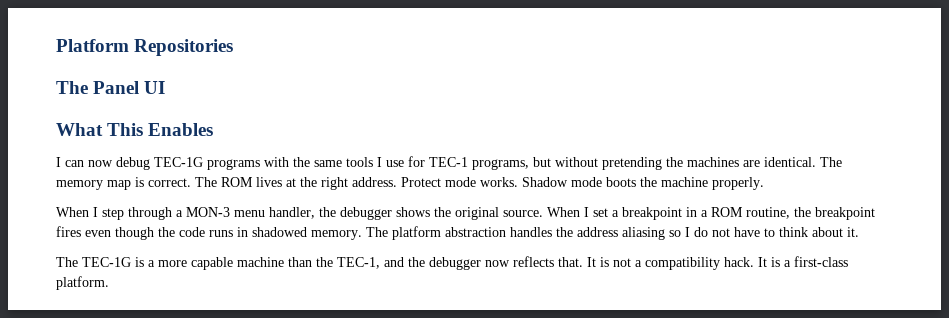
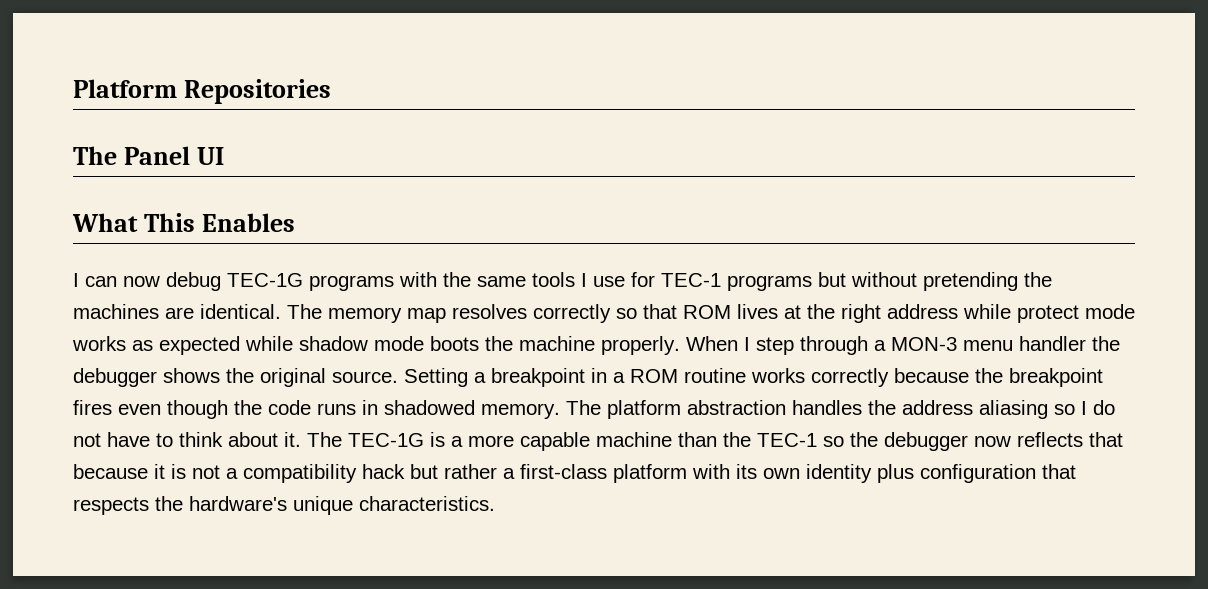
[472,159,529,170] programs, -> [727,275,812,291] programs
[135,177,217,187] is correct. The -> [452,304,677,323] resolves correctly so that
[352,177,568,187] address. Protect mode works. Shadow -> [887,304,1135,323] [72,336,368,355] address while protect mode works as expected while shadow
(764, 183) // -> (680, 345) none
[269,207,315,219] handler, -> [1019,336,1086,351] handler
[547,207,608,217] When I set -> [404,368,468,387] Setting
[746,207,790,219] routine, -> [684,368,969,387] routine works correctly because
(859, 232) // -> (301, 439) none
[337,257,404,269] TEC-1, and -> [757,433,844,447] TEC-1 so
[558,257,596,267] that. It -> [1089,432,1123,447] [73,464,165,479] that because it
[724,256,848,267] [56,276,109,290] hack. It is a first-class platform. -> [362,464,1076,483] [73,496,495,515] hack but rather a first-class platform with its own identity plus configuration that respects the hardware's unique characteristics.

